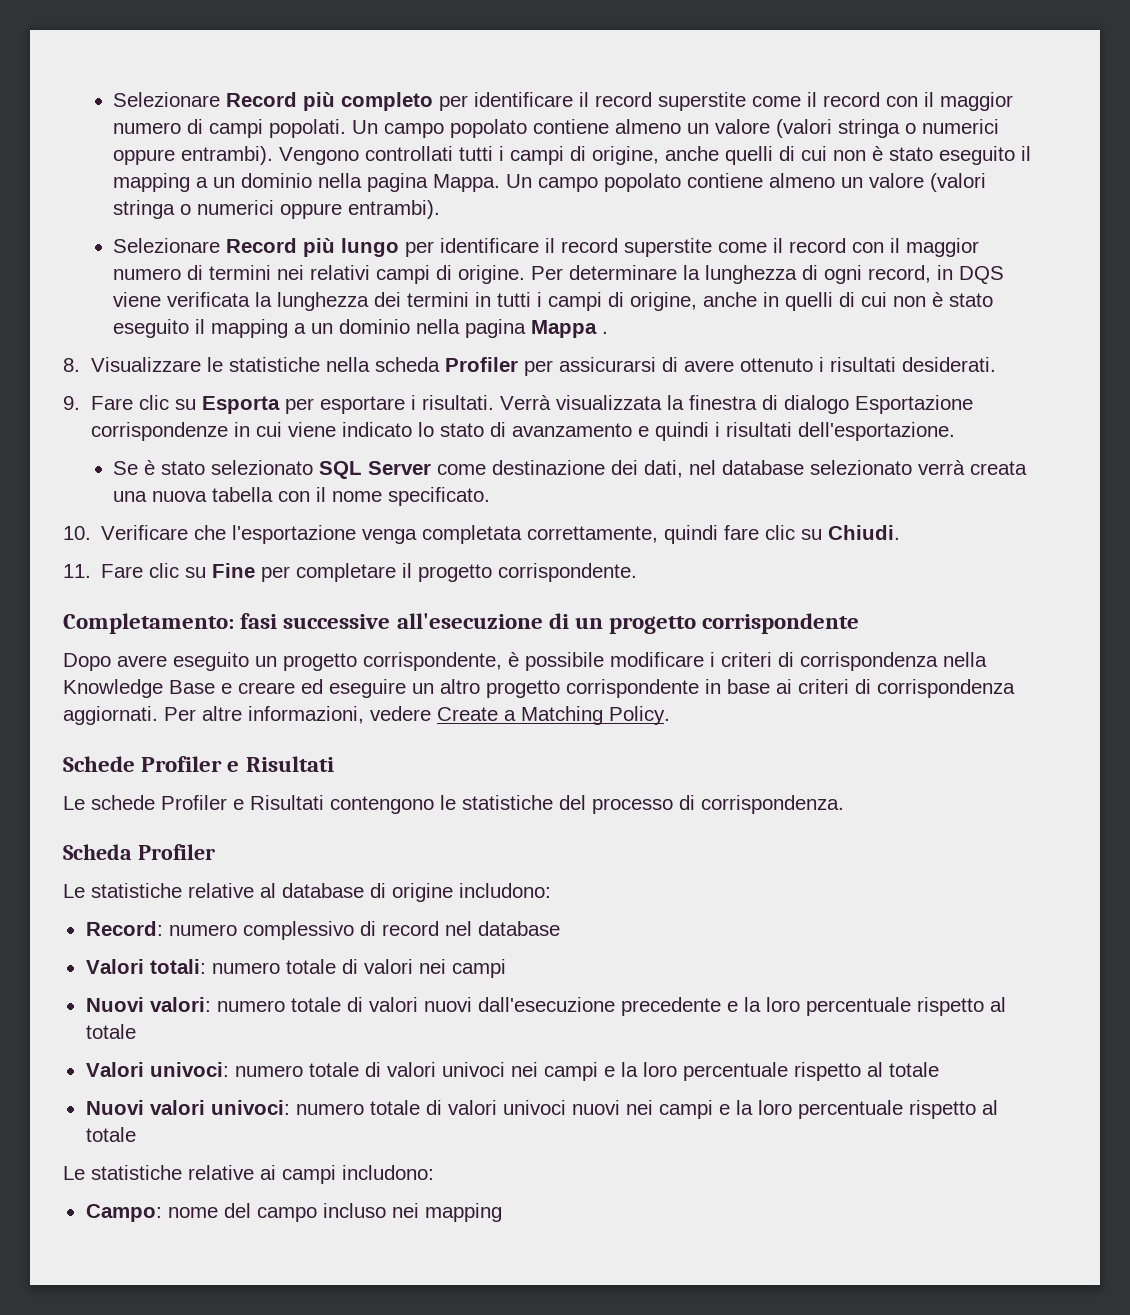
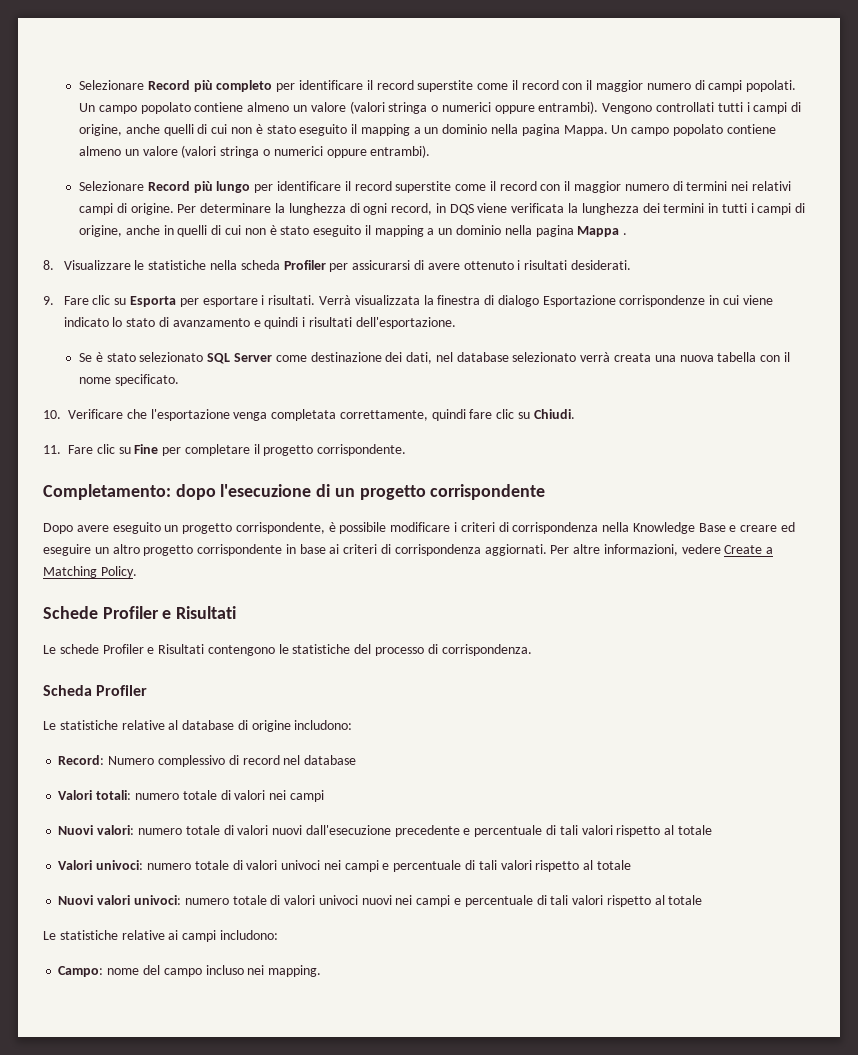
[240,613,543,629] fasi successive all'esecuzione -> [175,484,312,500] dopo l'esecuzione
[168,924,237,936] numero -> [108,756,155,765] Numero
[743,997,911,1016] la loro percentuale -> [474,825,613,837] percentuale di tali valori
[620,1062,788,1081] la loro percentuale -> [393,860,532,872] percentuale di tali valori
[735,1100,903,1119] la loro percentuale -> [464,895,604,907] percentuale di tali valori
[424,1203,502,1222] mapping -> [268,965,322,977] mapping.

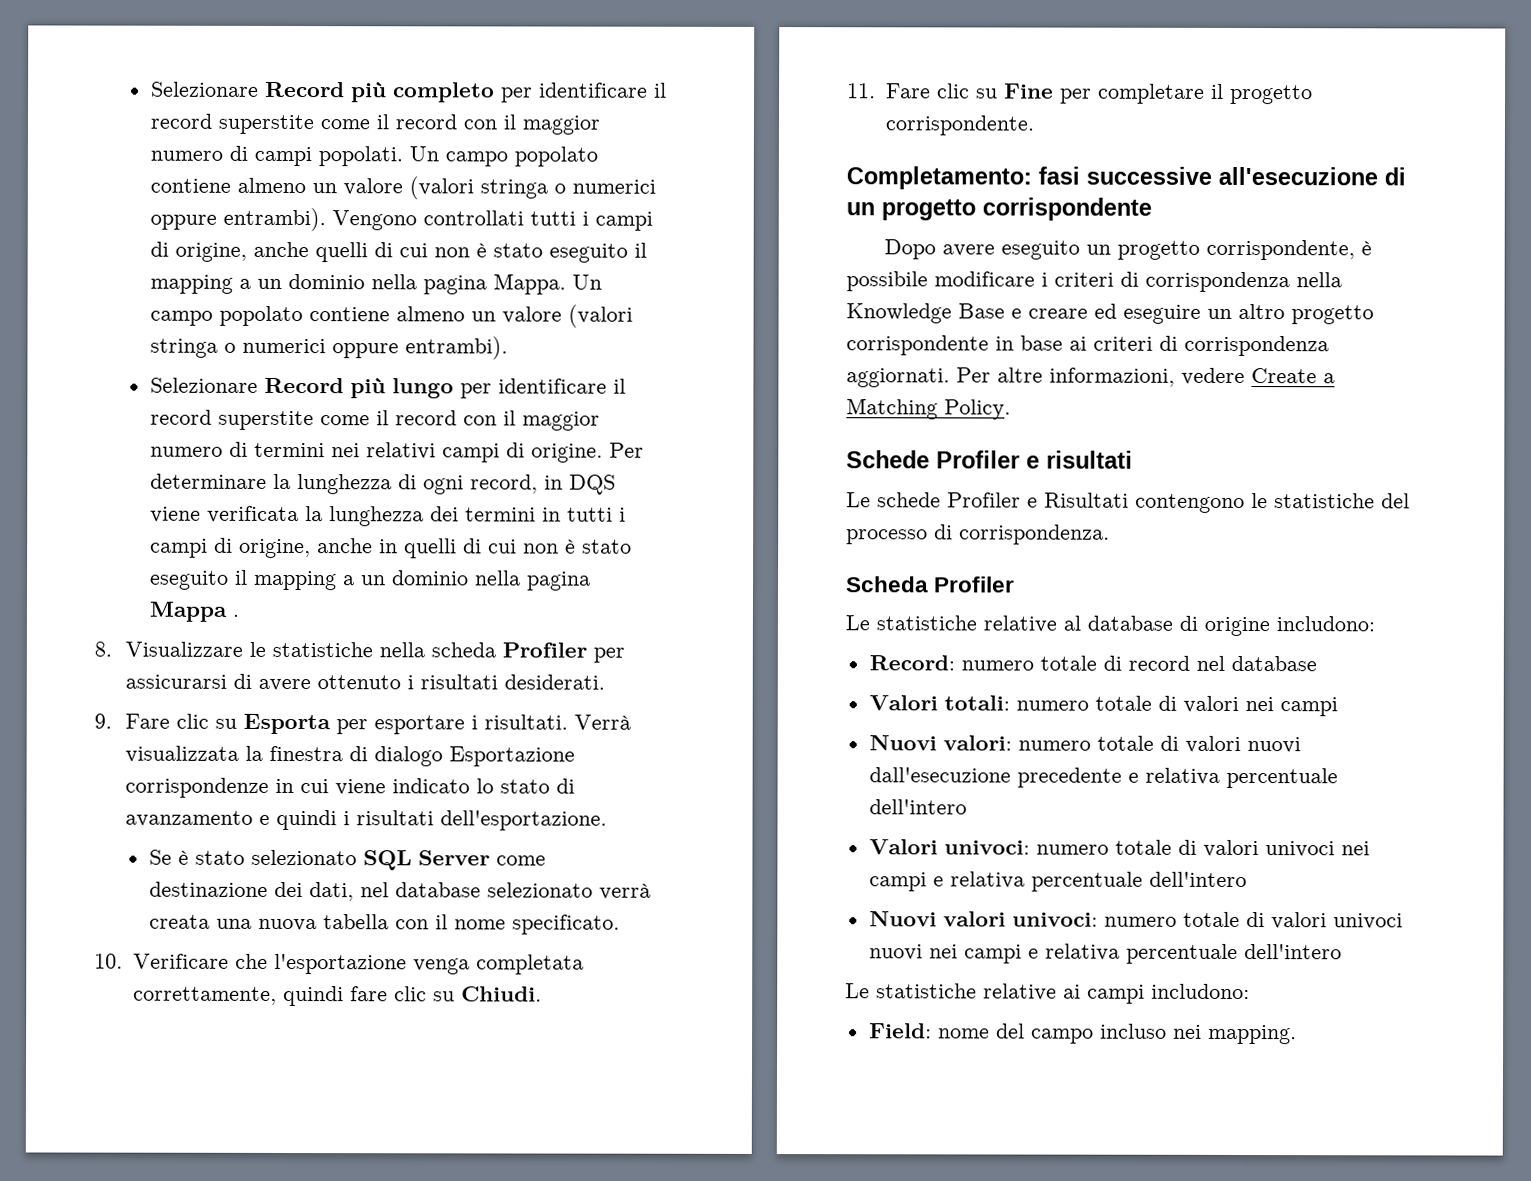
[175,484,312,500] dopo l'esecuzione -> [1038,166,1378,186] fasi successive all'esecuzione
[176,606,237,619] Risultati -> [1046,450,1133,469] risultati
[108,755,225,767] Numero complessivo -> [960,655,1097,671] numero totale
[474,825,712,837] percentuale di tali valori rispetto al totale -> [1144,767,1338,789] [868,799,967,815] relativa percentuale dell'intero
[393,860,631,872] percentuale di tali valori rispetto al totale -> [949,871,1247,892] relativa percentuale dell'intero
[464,895,703,907] percentuale di tali valori rispetto al totale -> [1044,943,1342,964] relativa percentuale dell'intero
[58,966,104,977] Campo: -> [868,1023,932,1039] Field:

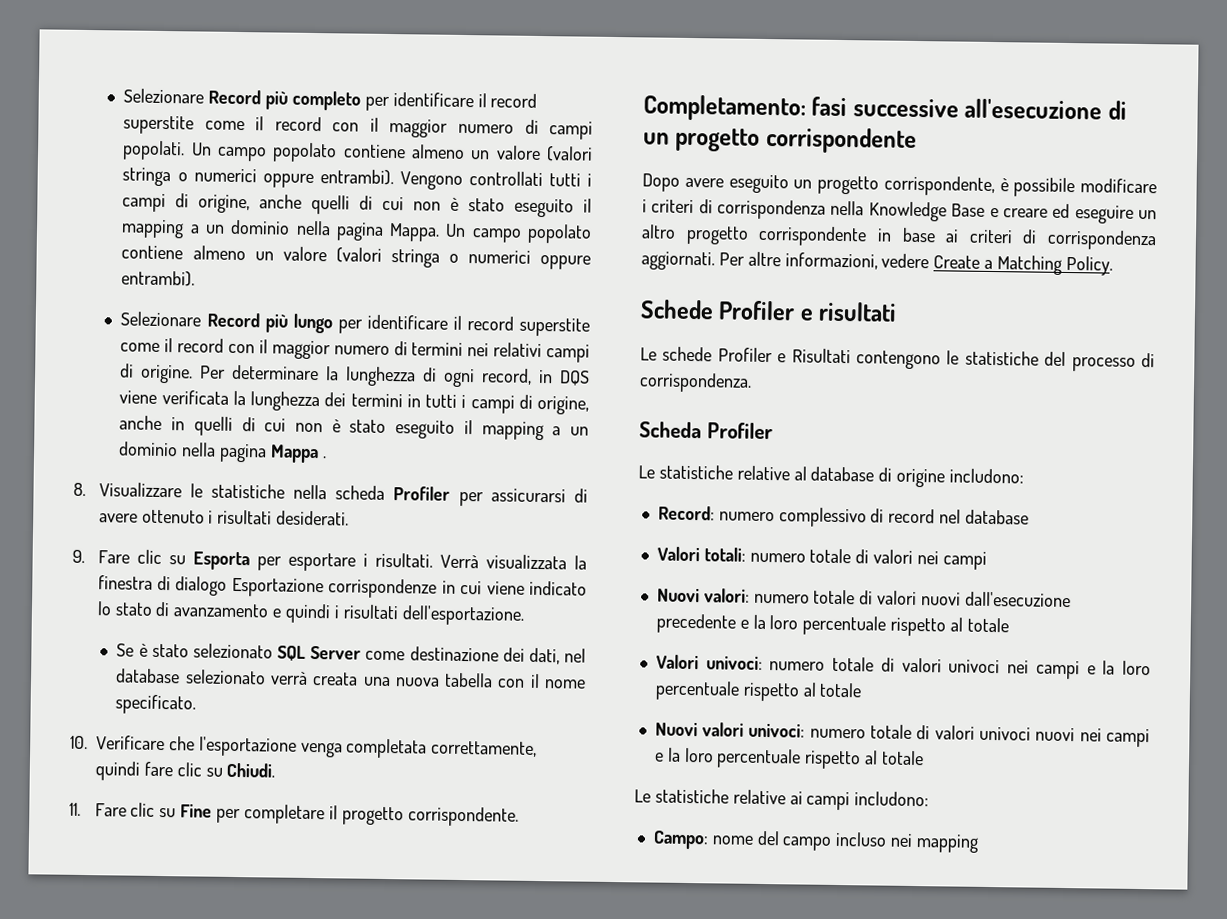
[1039,655,1097,671] totale -> [778,507,867,528] complessivo
[1144,767,1338,789] [868,799,967,815] relativa percentuale dell'intero -> [752,614,1009,637] la loro percentuale rispetto al totale
[949,871,1247,892] relativa percentuale dell'intero -> [1102,660,1151,676] [654,680,863,702] la loro percentuale rispetto al totale
[1044,943,1342,964] relativa percentuale dell'intero -> [666,747,924,770] la loro percentuale rispetto al totale
[868,1023,932,1039] Field: -> [652,830,709,850] Campo:
[1207,1024,1297,1045] mapping. -> [915,834,979,853] mapping

